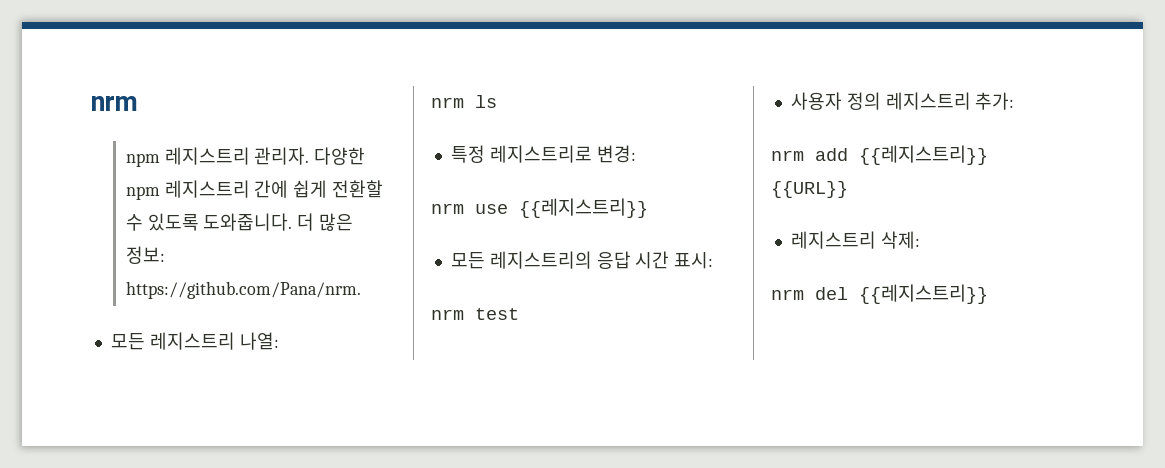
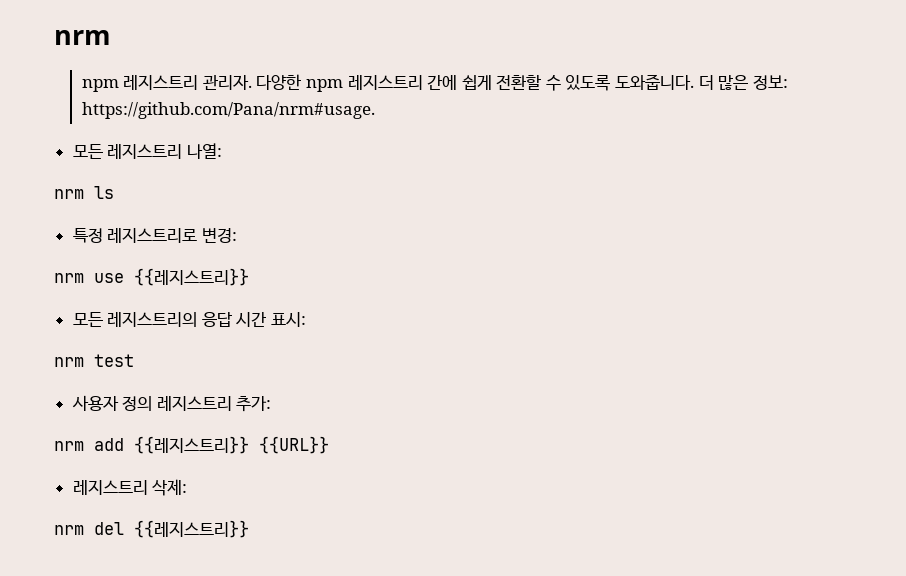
[125,281,361,299] https://github.com/Pana/nrm. -> [81,102,375,119] https://github.com/Pana/nrm#usage.

